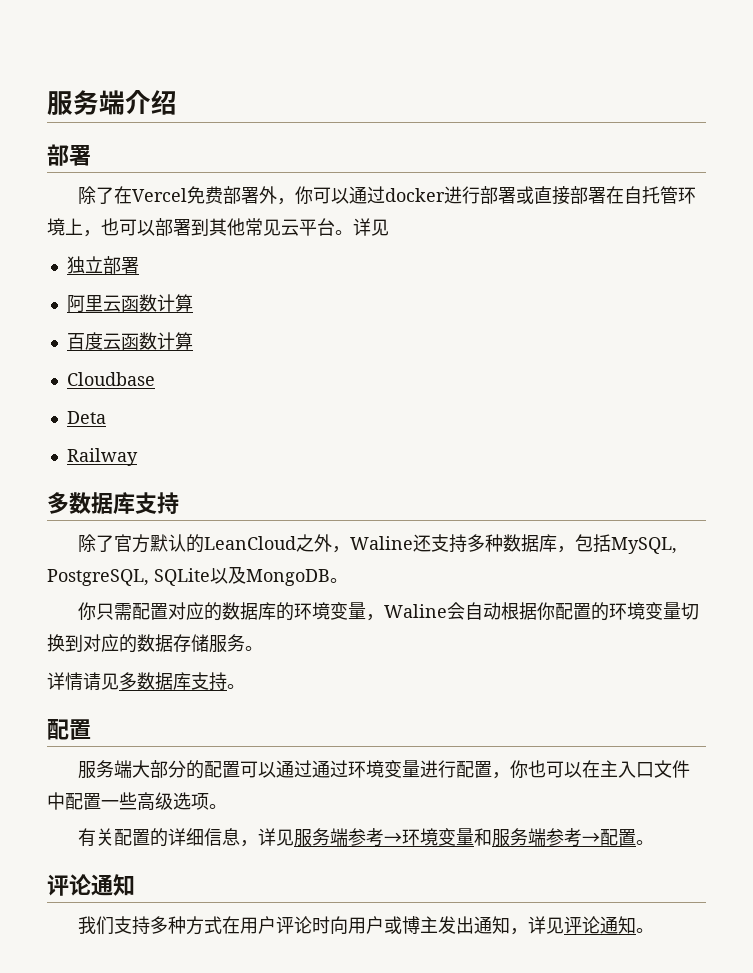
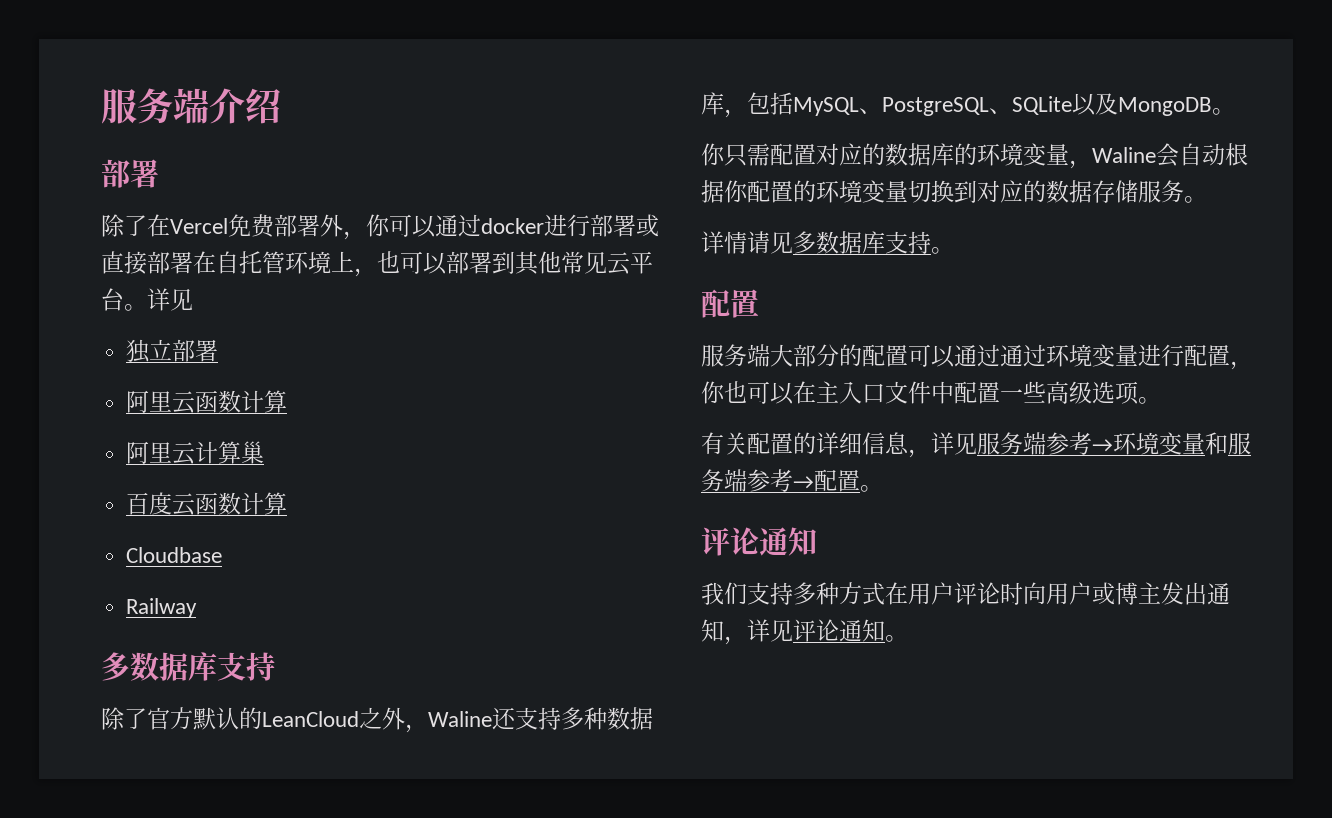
(193, 303) none -> [126,441,265,465] // 阿里云计算巢
[66,411,106,424] // Deta -> (223, 555) none
[610,537,677,554] [47,569,149,586] MySQL, PostgreSQL, -> [793,97,1012,116] MySQL、PostgreSQL、

